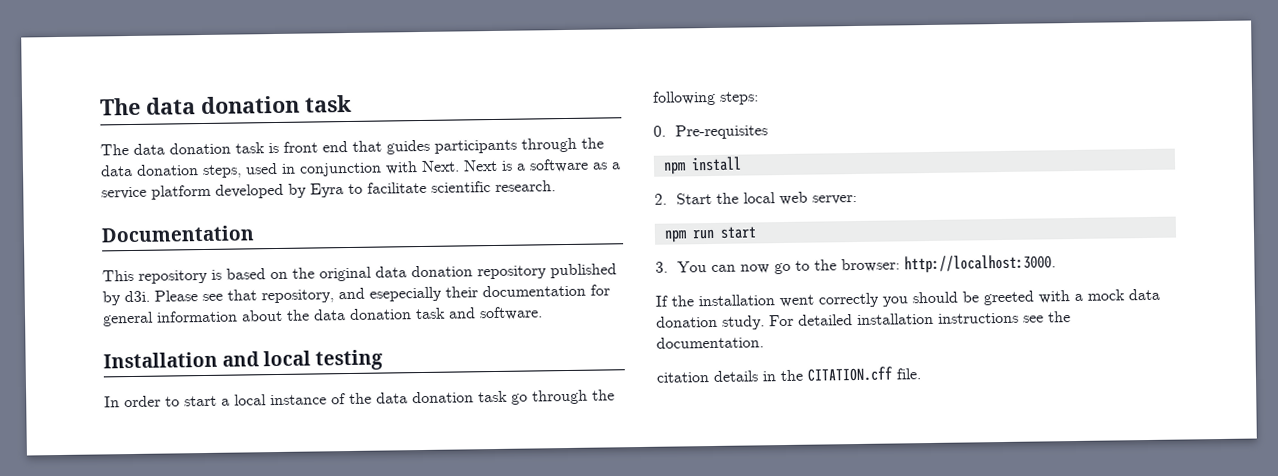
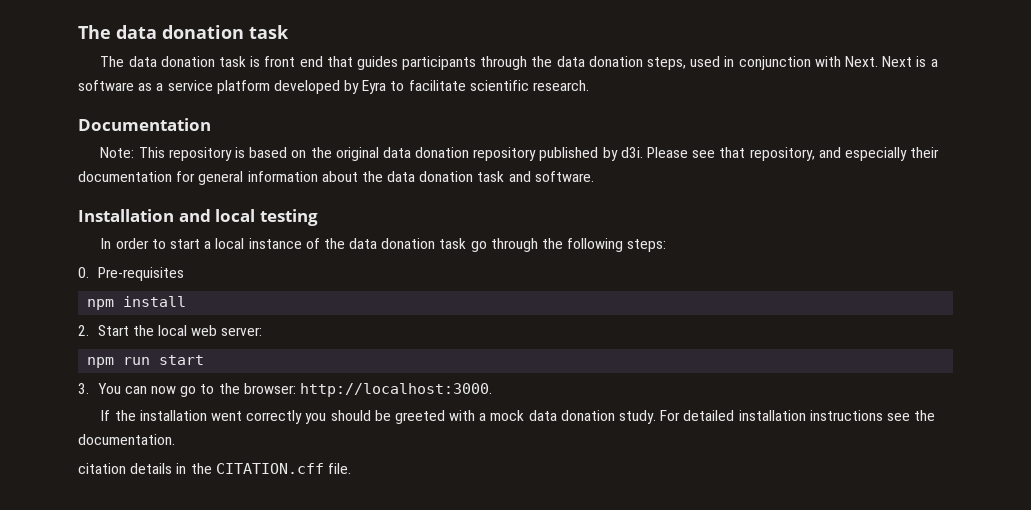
(254, 234) none -> [100,147,135,158] Note:
[369,286,442,302] esepecially -> [844,147,907,161] especially

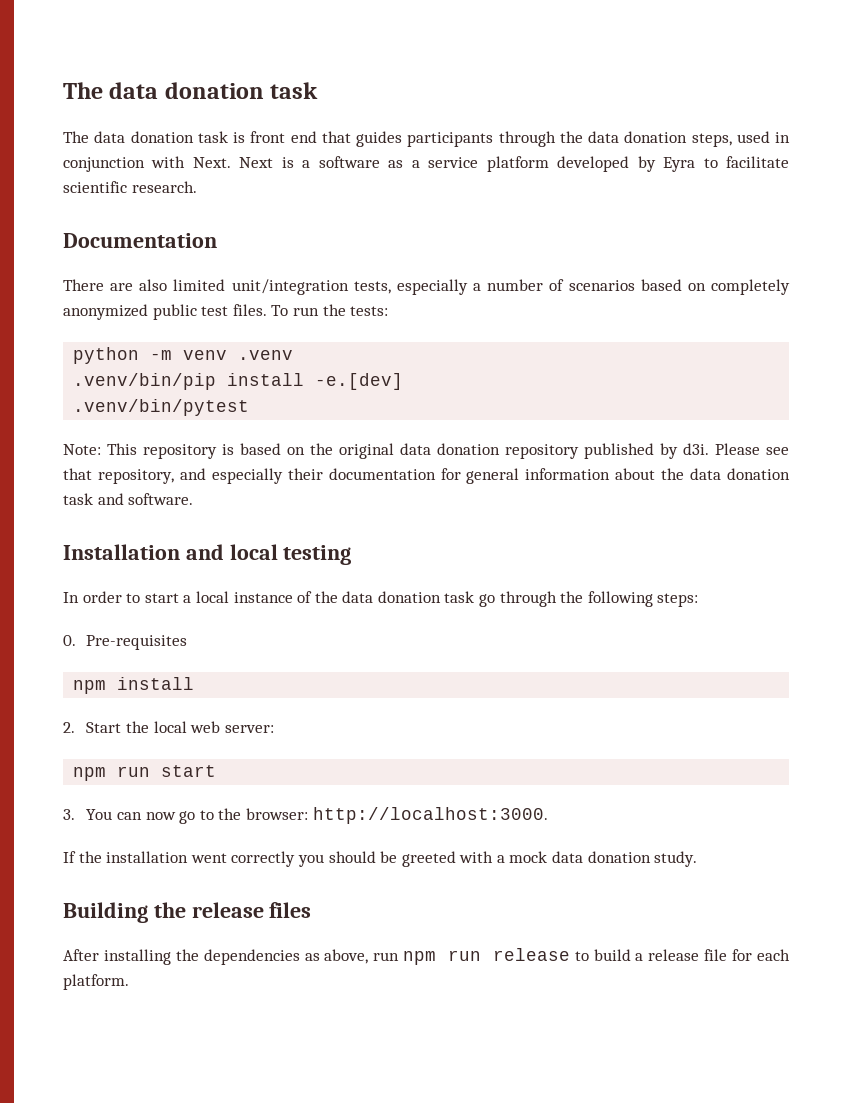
(211, 124) none -> [63,279,790,295] [63,304,389,320] [73,347,294,364] [73,373,404,390] [73,399,250,416] // There are also limited unit/integration tests, especially a number of scenarios based on completely anonymized public test files. To run the tests: // python -m venv .venv // .venv/bin/pip install -e.[dev] // .venv/bin/pytest
[660,410,936,421] [78,434,175,445] [78,463,351,474] For detailed installation instructions see the documentation. // citation details in the CITATION.cff file. -> [63,902,312,923] [63,948,791,965] [63,974,129,990] // Building the release files // After installing the dependencies as above, run npm run release to build a release file for each platform.

